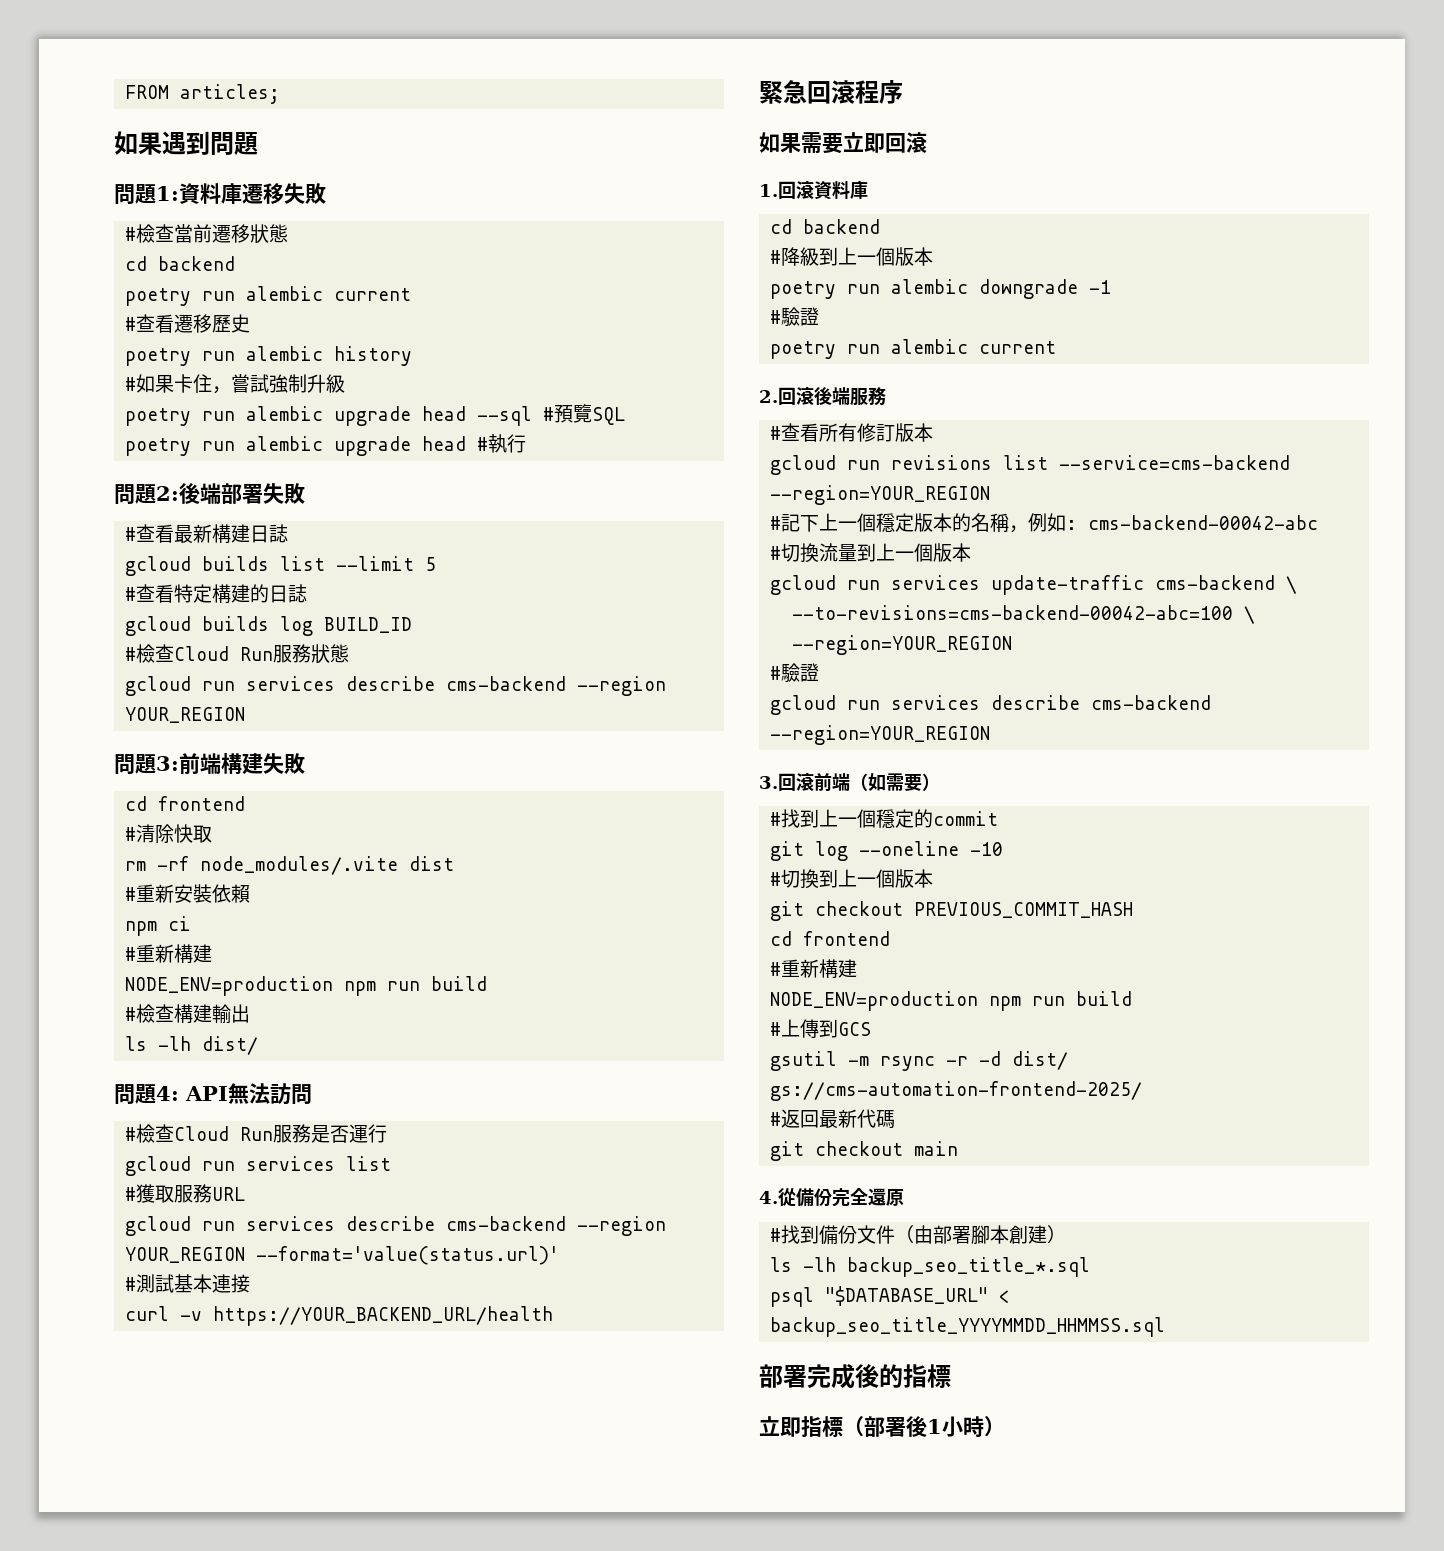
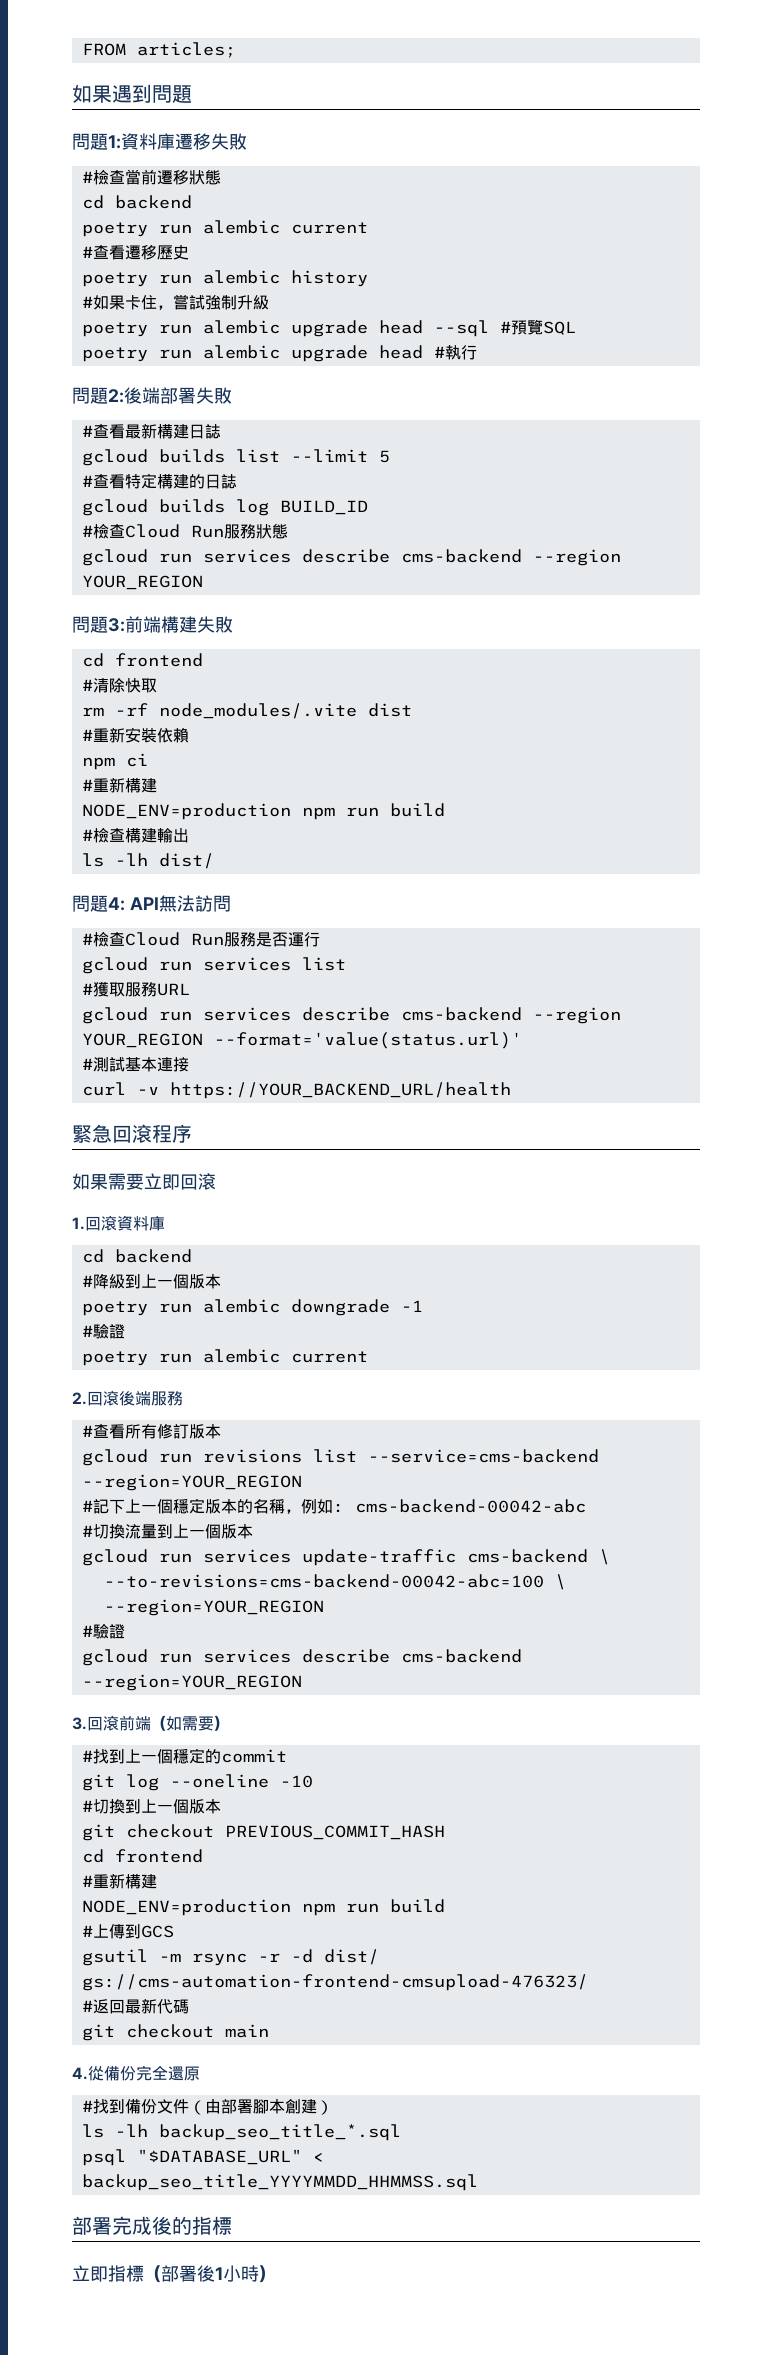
[769,1081,1142,1101] gs://cms-automation-frontend-2025/ -> [81,1974,588,1991] gs://cms-automation-frontend-cmsupload-476323/

